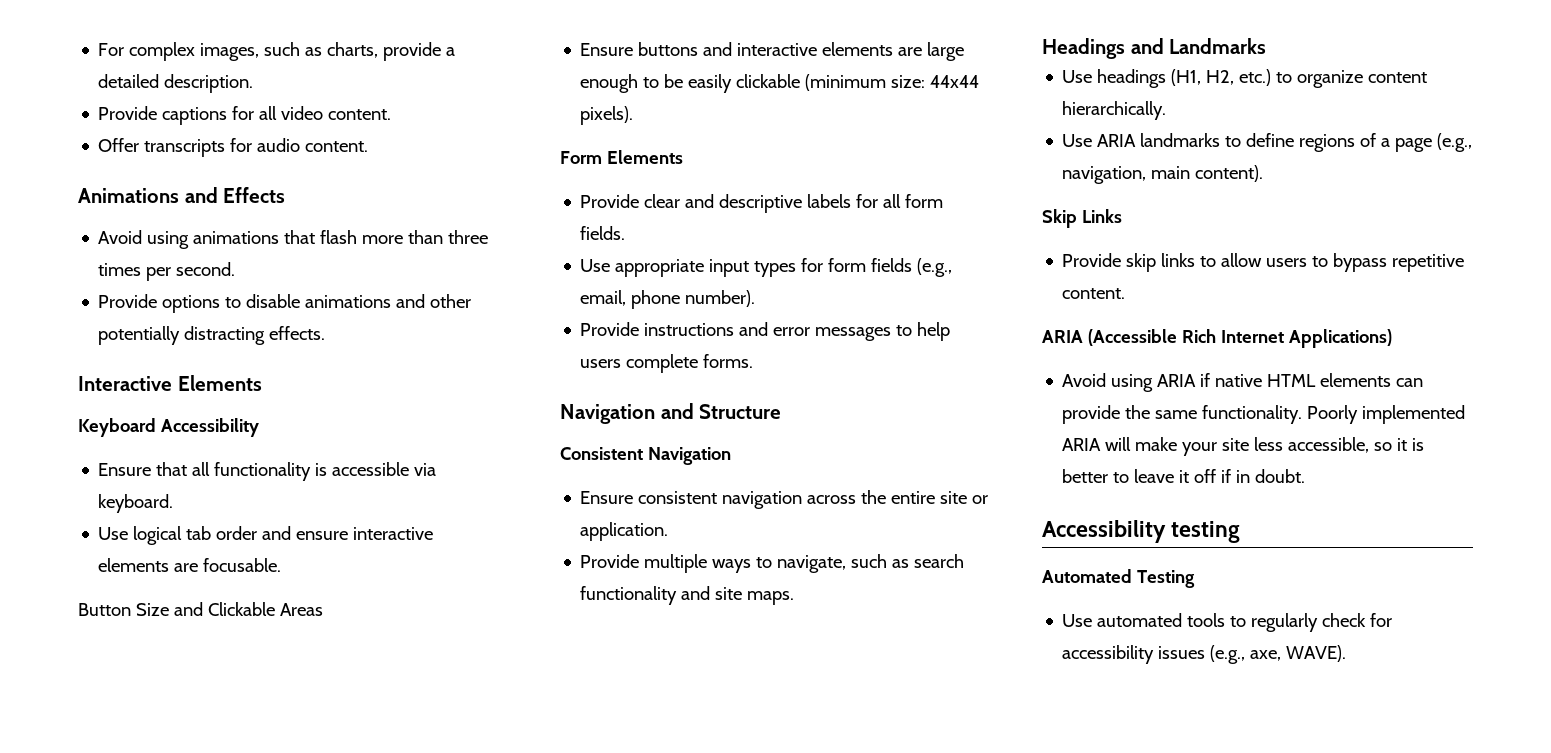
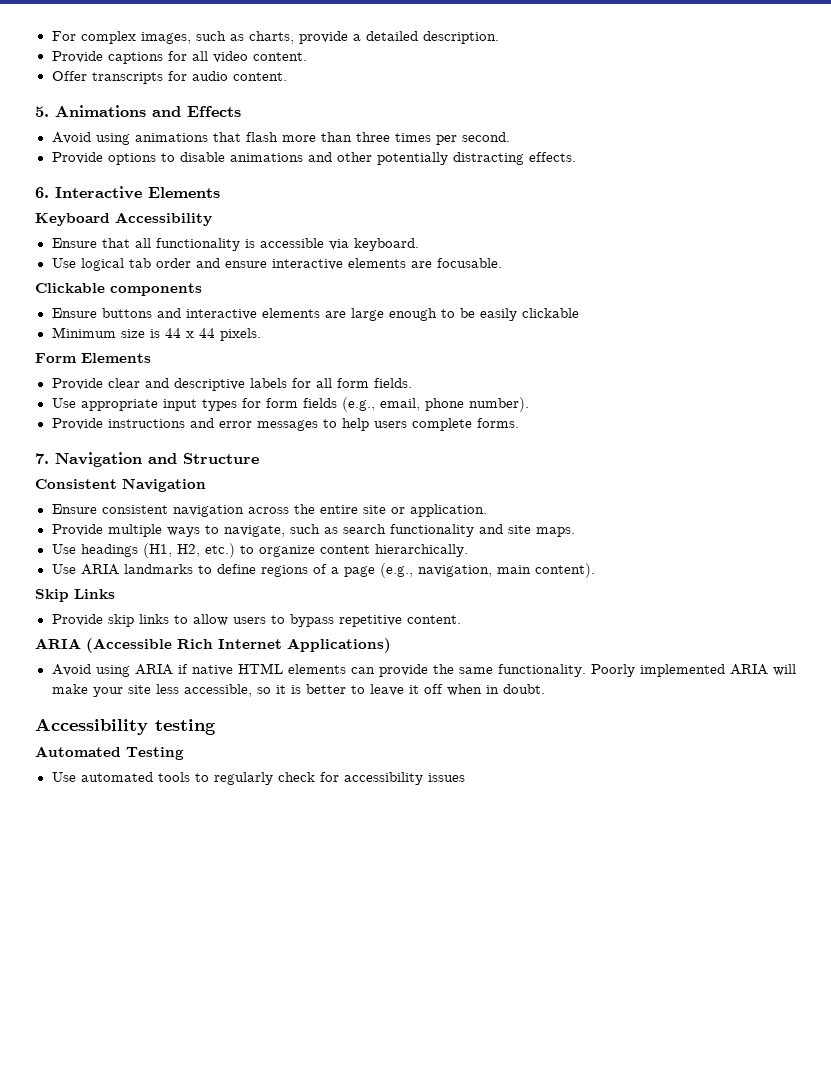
(369, 146) none -> [35,106,49,117] 5.
(326, 333) none -> [35,187,49,198] 6.
[78,602,323,616] Button Size and Clickable Areas -> [35,283,202,296] Clickable components
[805,74,980,91] [580,106,634,125] (minimum size: 44x44 pixels). -> [51,327,261,341] // Minimum size is 44 x 44 pixels.
(754, 361) none -> [35,453,49,464] 7.
[1042,38,1267,59] // Headings and Landmarks -> (575, 532) none
[1221,469,1232,483] if -> [446,684,482,696] when
[1210,645,1347,664] (e.g., axe, WAVE). -> (465, 777) none

